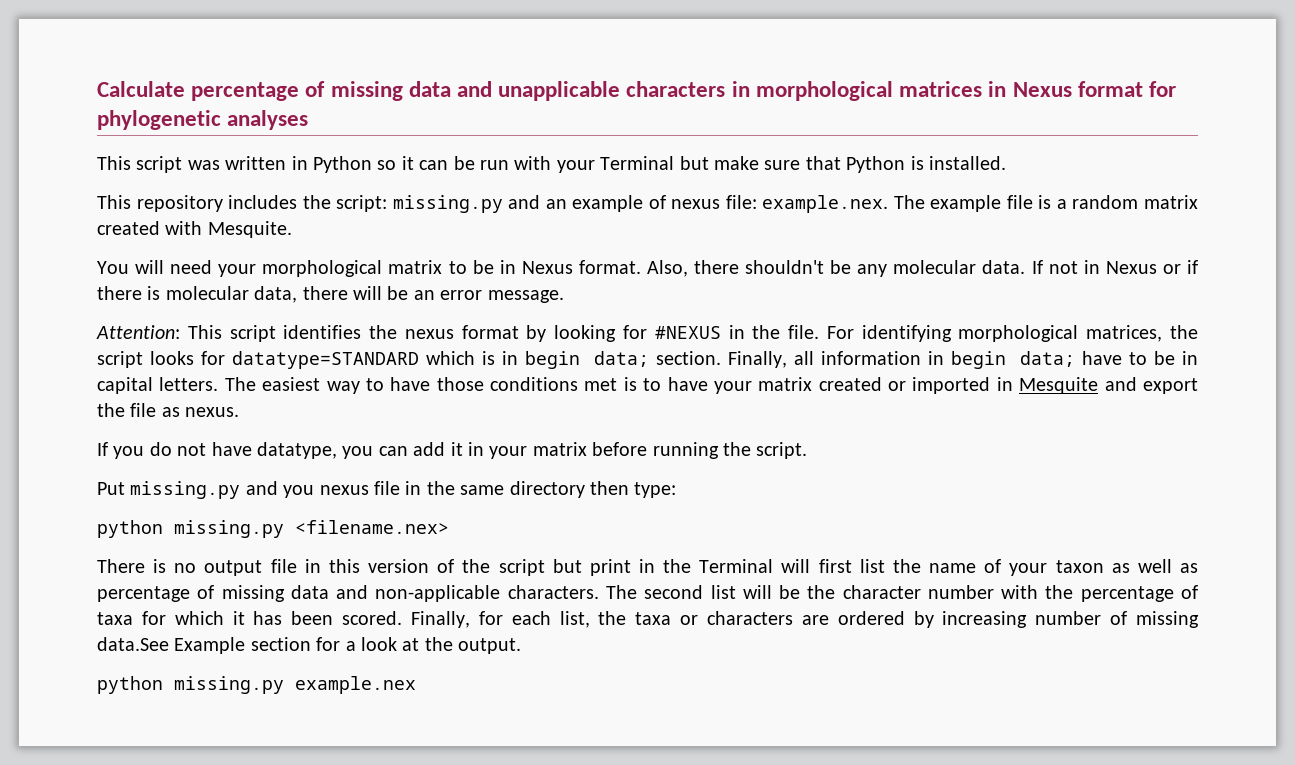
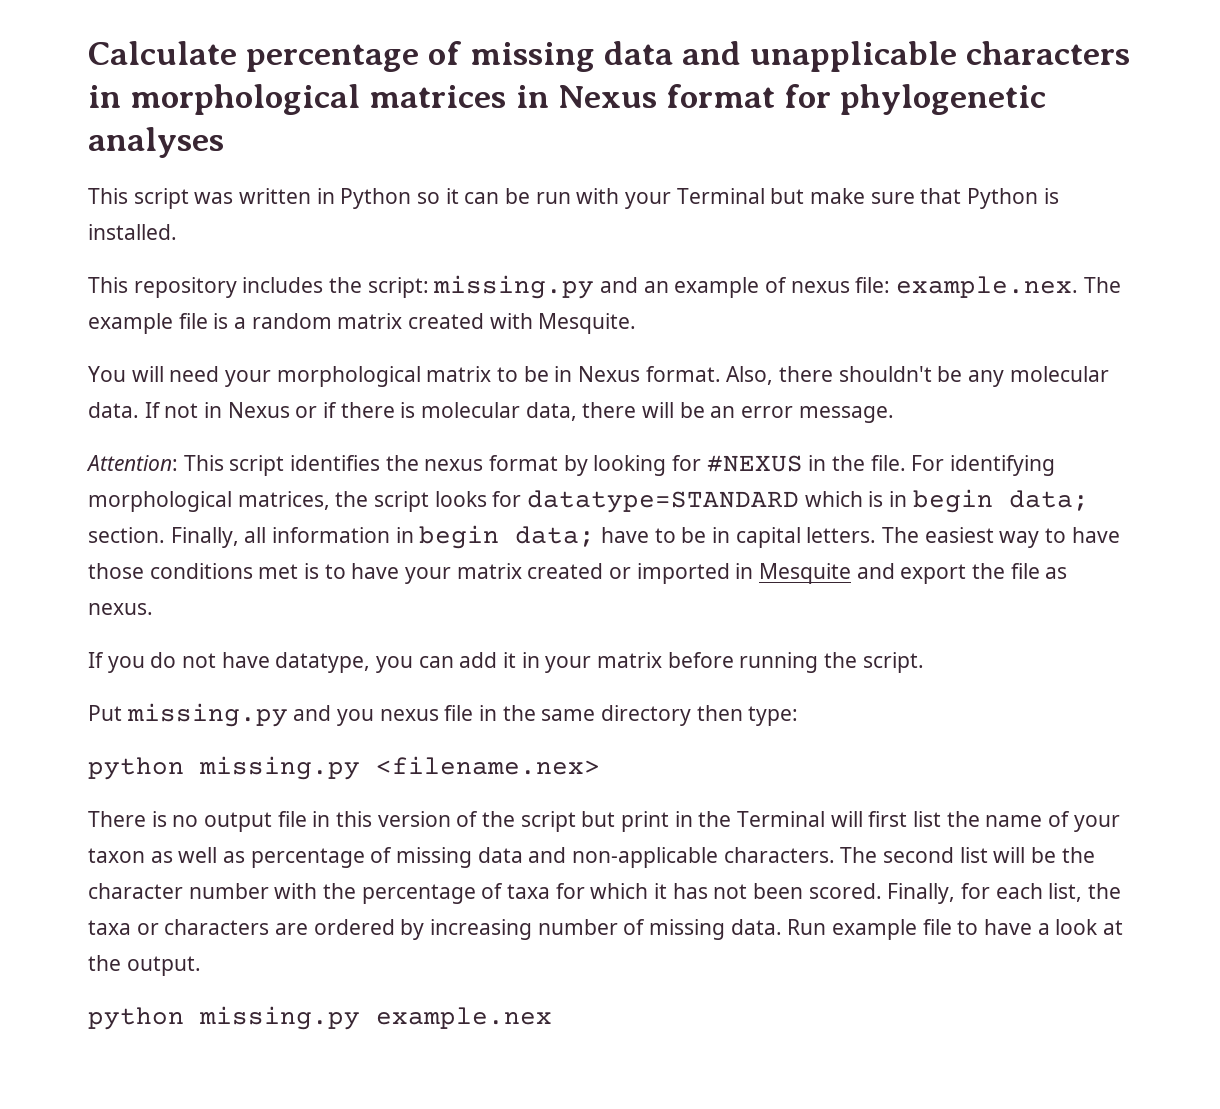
(283, 618) none -> [713,884,748,899] not
[97,637,341,654] data.See Example section for -> [730,919,1033,940] data. Run example file to have

